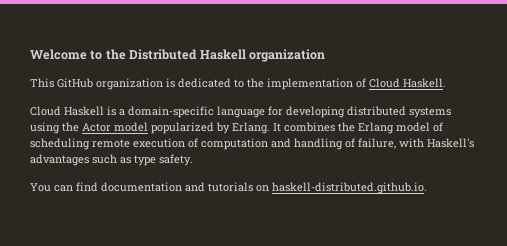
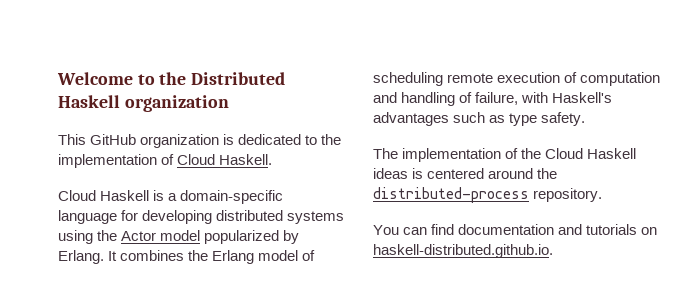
(193, 160) none -> [373,148,637,162] [373,168,558,179] [373,187,603,203] // The implementation of the Cloud Haskell ideas is centered around the distributed-process repository.

